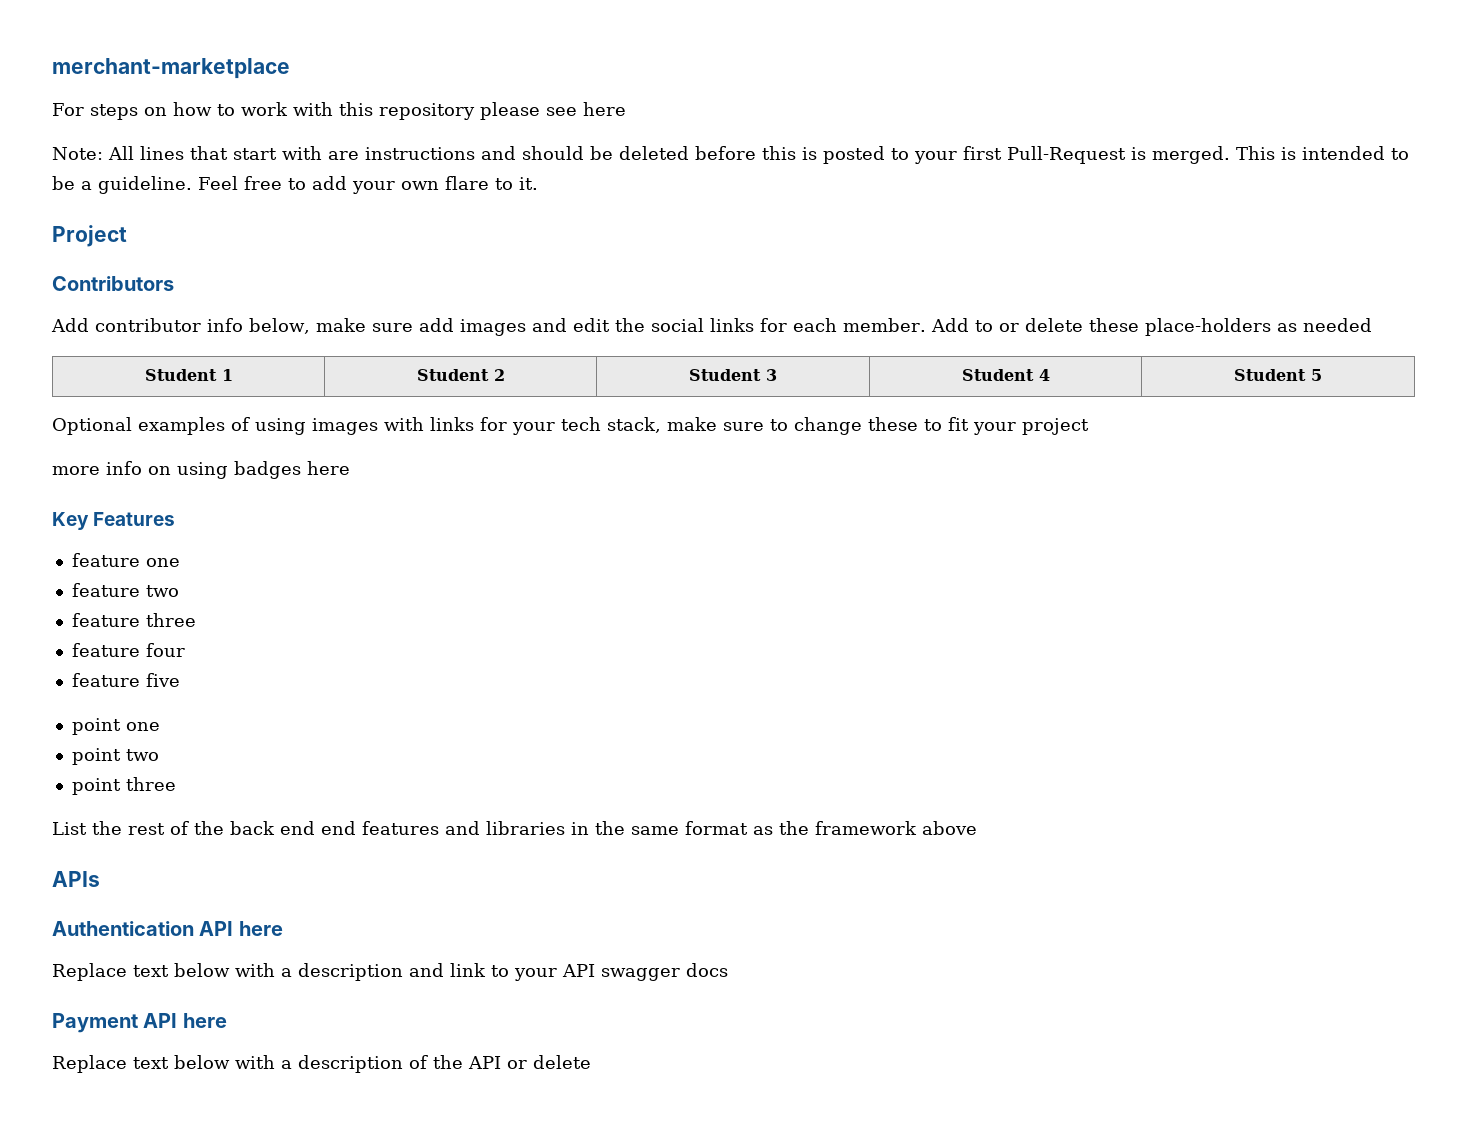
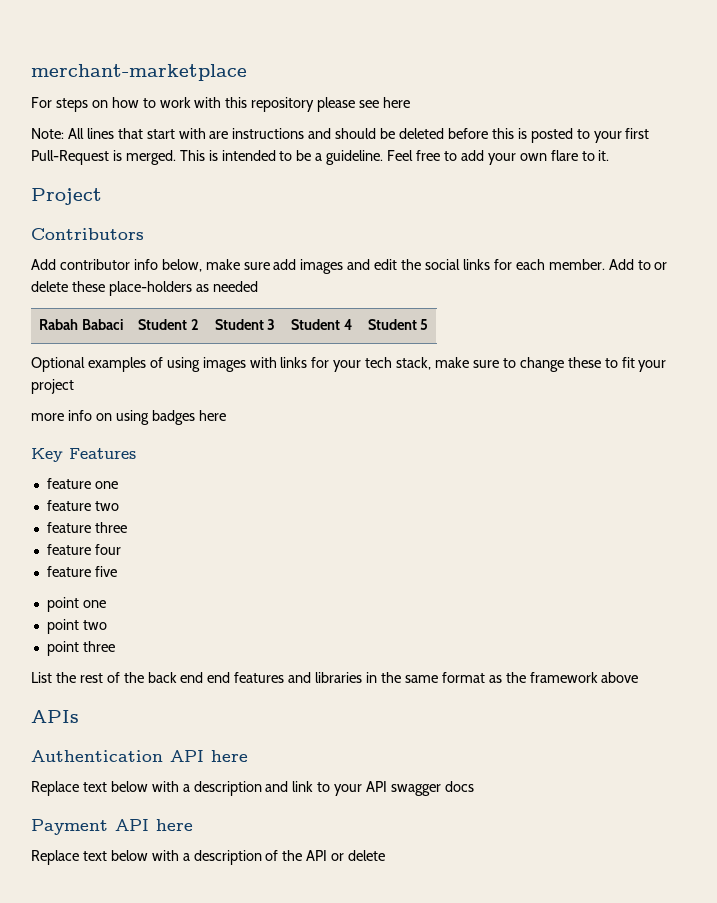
[144,369,233,381] Student 1 -> [39,319,123,330] Rabah Babaci

